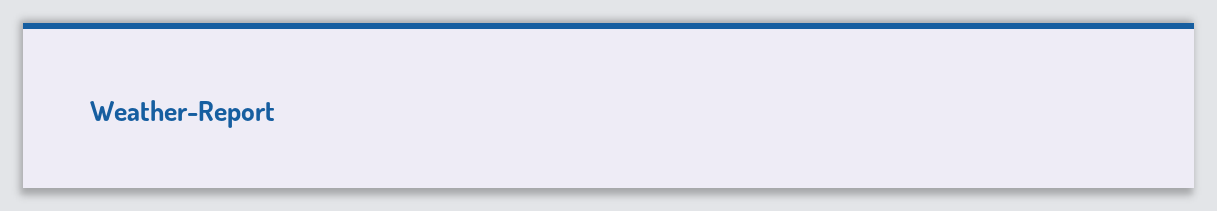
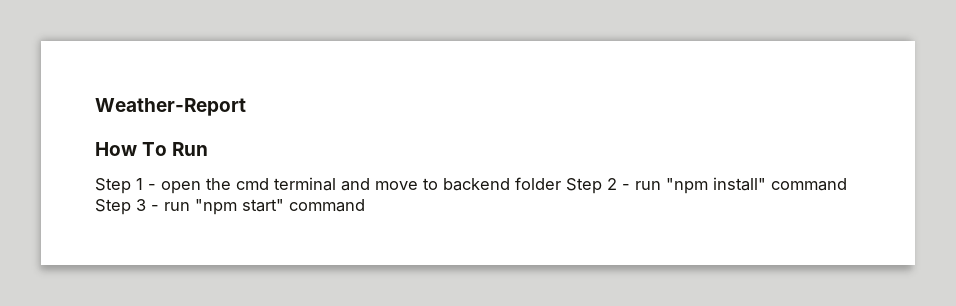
(275, 114) none -> [95,142,209,156] [95,177,847,194] [95,199,365,215] // How To Run // Step 1 - open the cmd terminal and move to backend folder Step 2 - run "npm install" command Step 3 - run "npm start" command

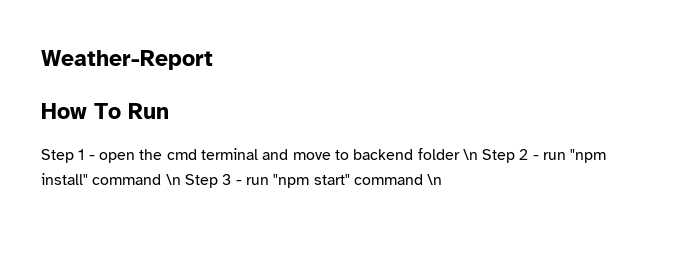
(561, 183) none -> [462,149,478,160] \n
(847, 184) none -> [165,174,181,185] \n
(365, 205) none -> [427,174,443,185] \n

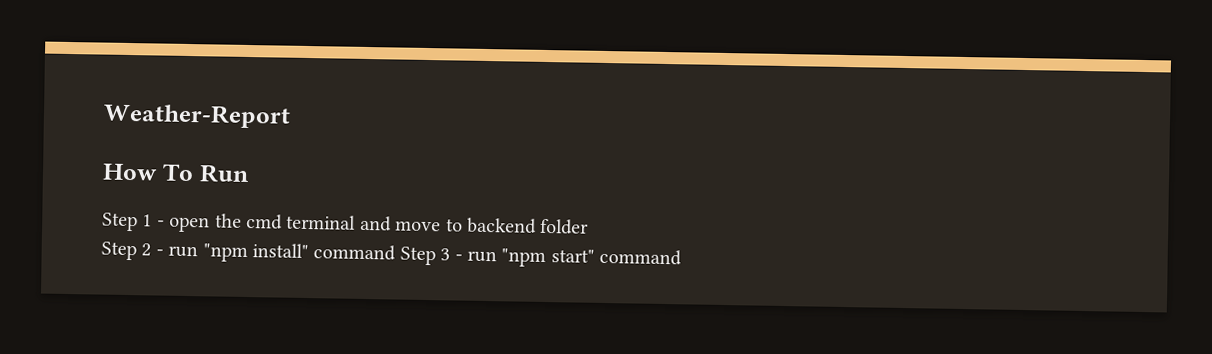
[462,149,478,160] \n -> (590, 226) //
[165,174,181,185] \n -> (397, 252) none
[427,174,443,185] \n -> (683, 257) none

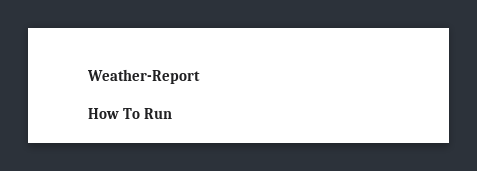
[102,212,590,235] [101,241,683,268] // Step 1 - open the cmd terminal and move to backend folder // Step 2 - run "npm install" command Step 3 - run "npm start" command -> (173, 113) none

